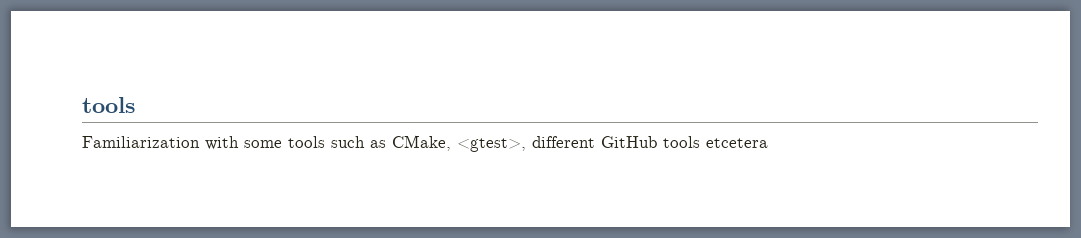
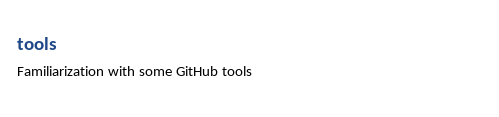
[288,135,595,152] tools such as CMake, <gtest>, different -> (172, 72) none
[706,138,768,148] etcetera -> (252, 71) none

